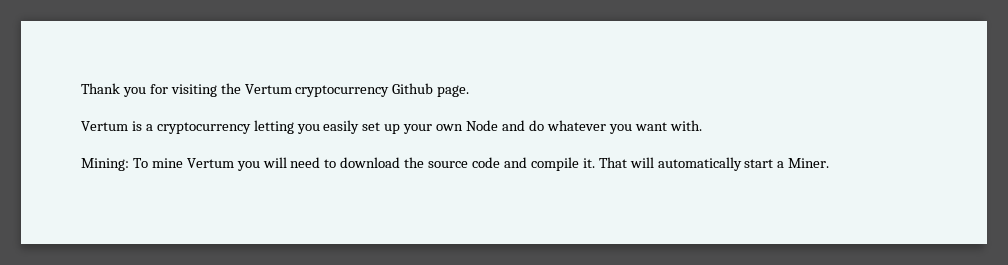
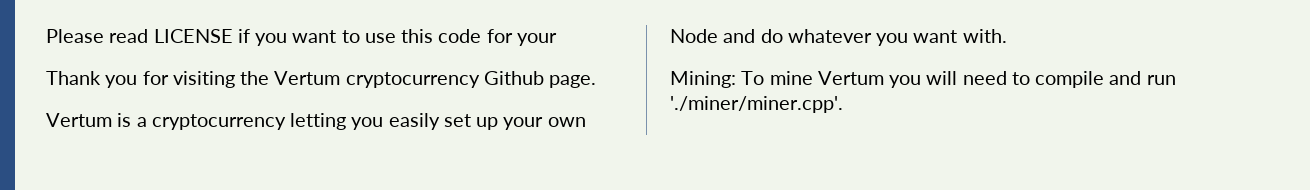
(81, 88) none -> [46,29,557,46] Please read LICENSE if you want to use this code for your //
[340,157,830,171] download the source code and compile it. That will automatically start a Miner. -> [1035,71,1176,88] [670,96,843,113] compile and run './miner/miner.cpp'.

